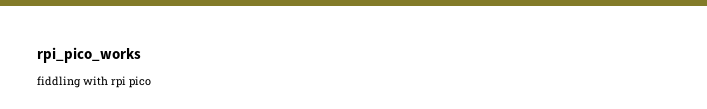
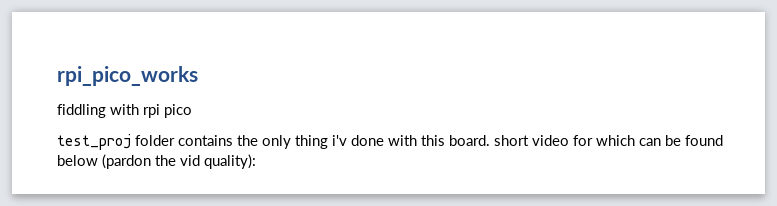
(151, 82) none -> [57,134,723,150] [57,154,256,169] // test_proj folder contains the only thing i'v done with this board. short video for which can be found below (pardon the vid quality):

